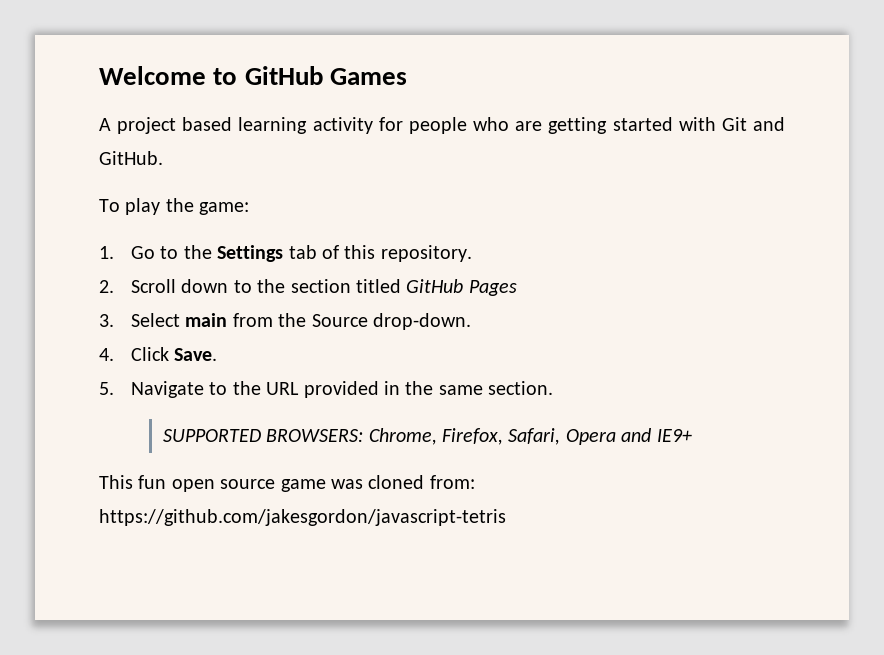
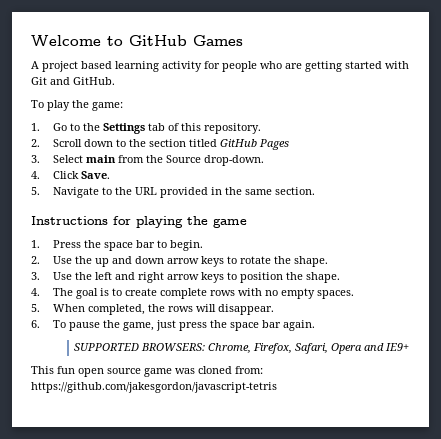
(554, 388) none -> [31,216,247,228] [31,240,203,251] [31,256,328,267] [31,272,340,283] [31,288,354,299] [31,304,274,315] [31,320,315,331] // Instructions for playing the game // 1. Press the space bar to begin. // 2. Use the up and down arrow keys to rotate the shape. // 3. Use the left and right arrow keys to position the shape. // 4. The goal is to create complete rows with no empty spaces. // 5. When completed, the rows will disappear. // 6. To pause the game, just press the space bar again.

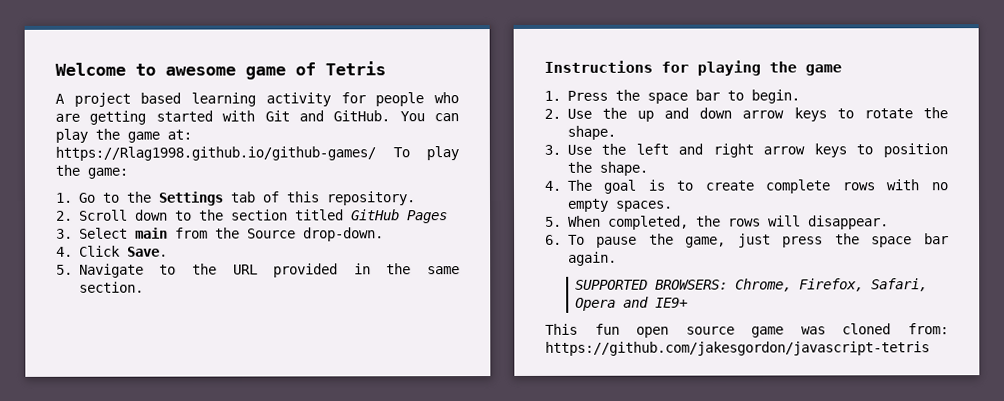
[129,35,243,46] GitHub Games -> [165,61,386,80] awesome game of Tetris
(115, 81) // -> [399,111,459,122] [55,128,192,143] [55,146,376,161] You can play the game at: https://Rlag1998.github.io/github-games/

